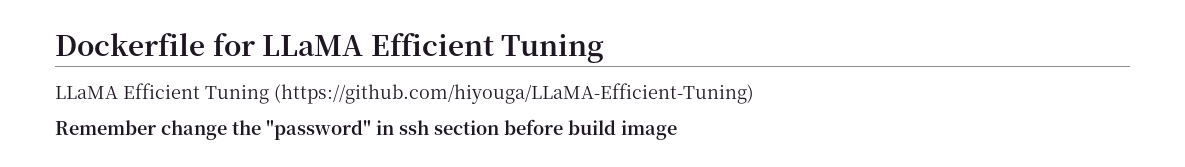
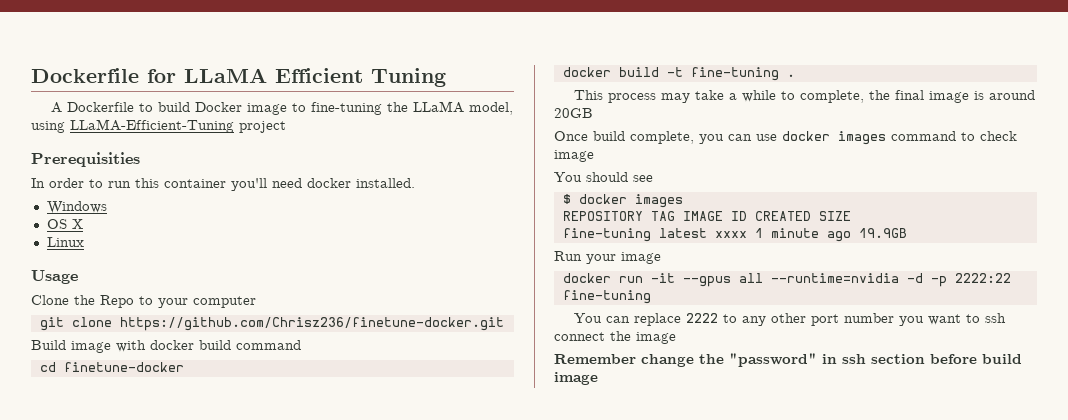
[55,83,754,104] LLaMA Efficient Tuning (https://github.com/hiyouga/LLaMA-Efficient-Tuning) -> [50,101,513,115] [31,119,286,133] [31,152,140,167] [31,178,415,191] [46,201,107,214] [46,219,83,229] [46,237,84,247] [31,270,78,284] [31,295,256,308] [39,317,504,331] [31,340,301,353] [39,362,184,372] [562,67,795,81] [573,90,1035,103] [554,108,593,118] [554,131,1017,145] [554,150,594,162] [554,172,653,182] [562,194,683,208] [562,211,851,221] [562,228,907,242] [554,251,661,264] [562,273,1011,287] [562,290,651,304] [573,313,1006,326] [554,331,676,344] A Dockerfile to build Docker image to fine-tuning the LLaMA model, using LLaMA-Efficient-Tuning project // Prerequisities // In order to run this container you'll need docker installed. // Windows // OS X // Linux // Usage // Clone the Repo to your computer // git clone https://github.com/Chrisz236/finetune-docker.git // Build image with docker build command // cd finetune-docker // docker build -t fine-tuning . // This process may take a while to complete, the final image is around 20GB // Once build complete, you can use docker images command to check image // You should see // $ docker images // REPOSITORY TAG IMAGE ID CREATED SIZE // fine-tuning latest xxxx 1 minute ago 19.9GB // Run your image // docker run -it --gpus all --runtime=nvidia -d -p 2222:22 fine-tuning // You can replace 2222 to any other port number you want to ssh connect the image

